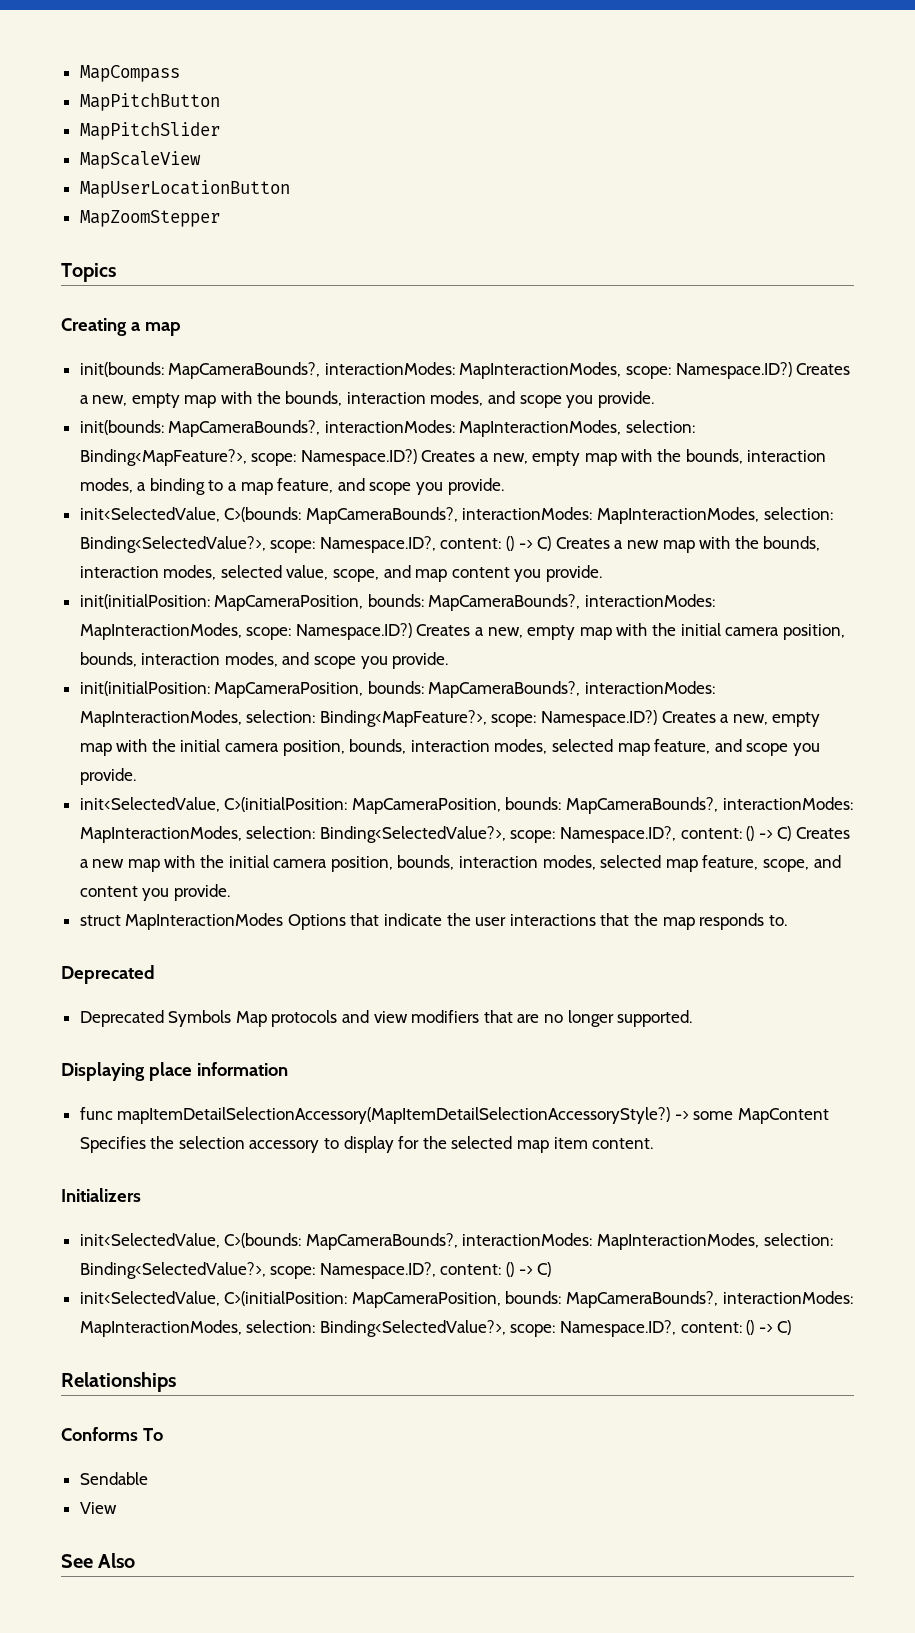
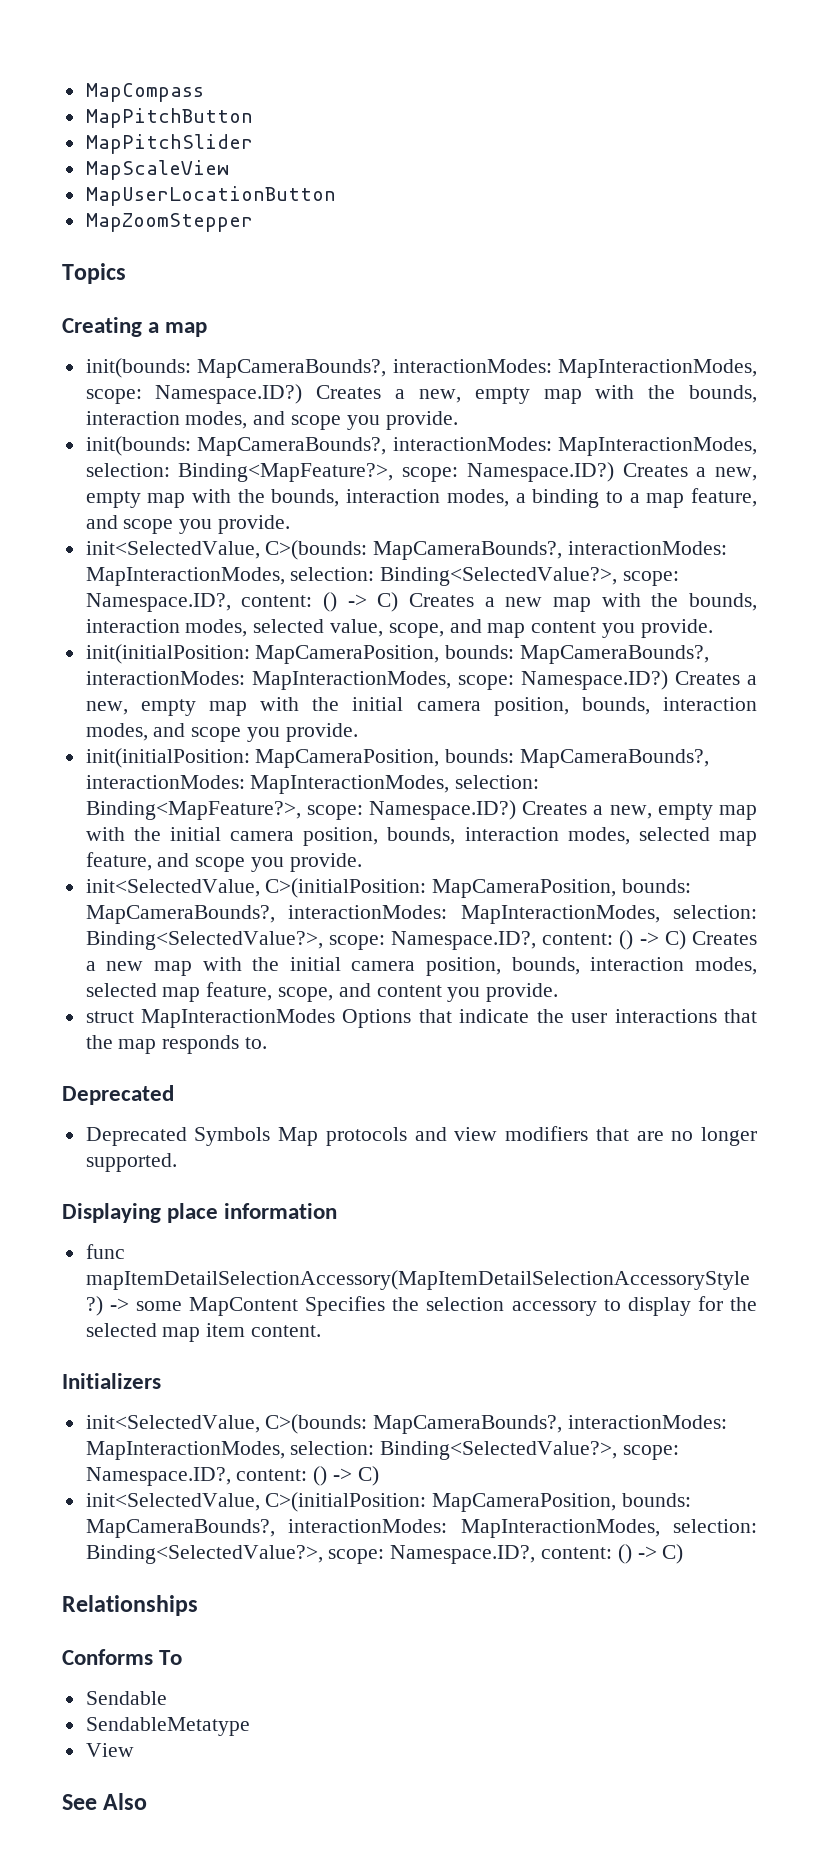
(148, 1478) none -> [85,1717,250,1736] // SendableMetatype

